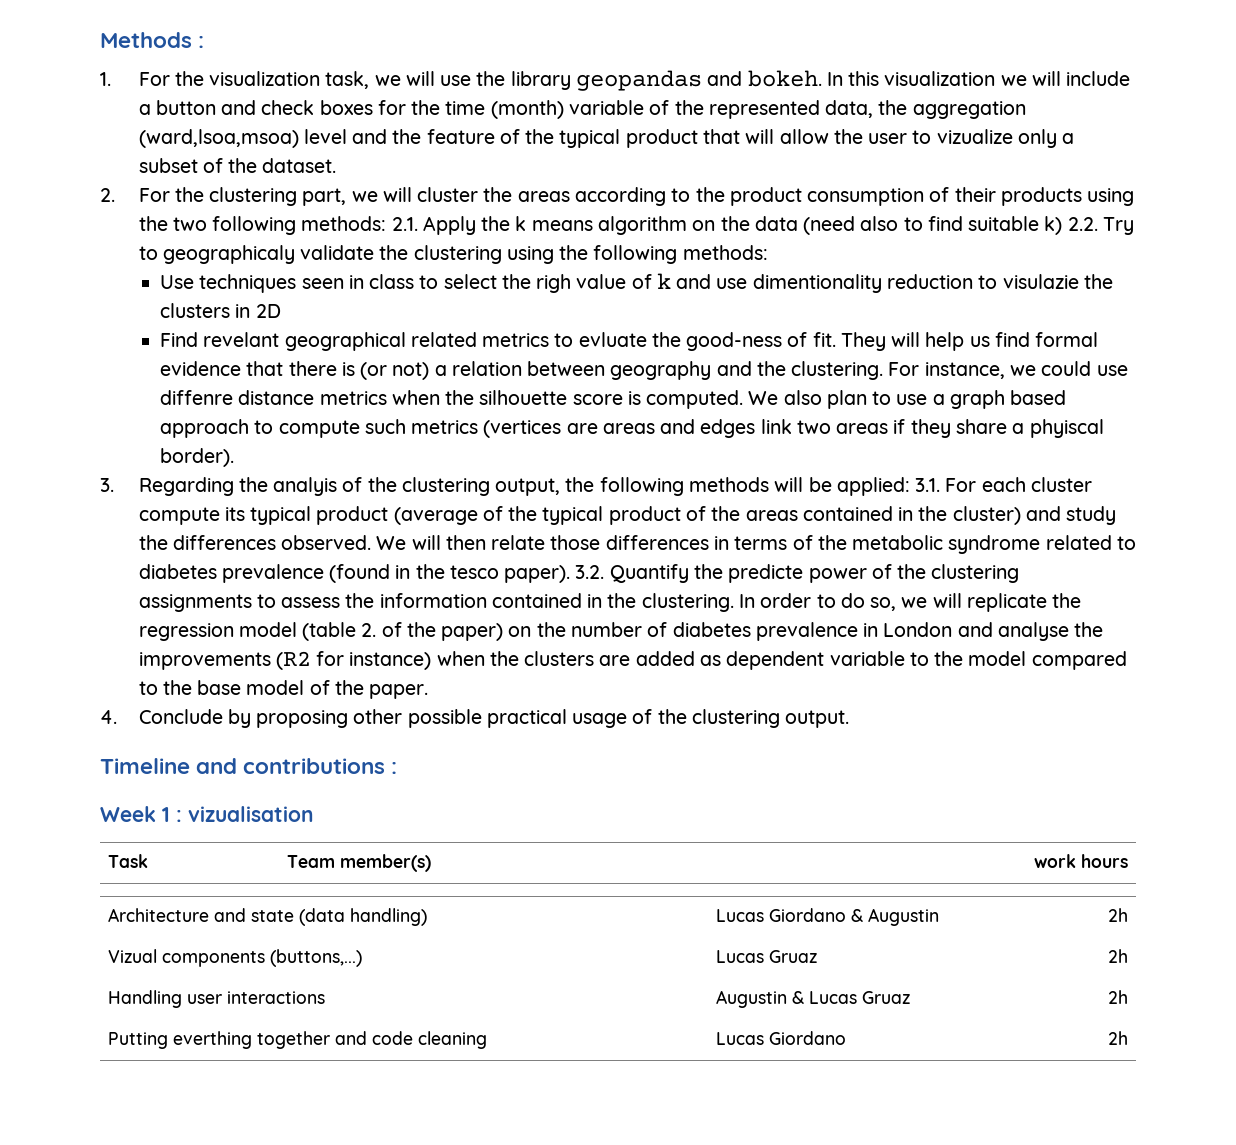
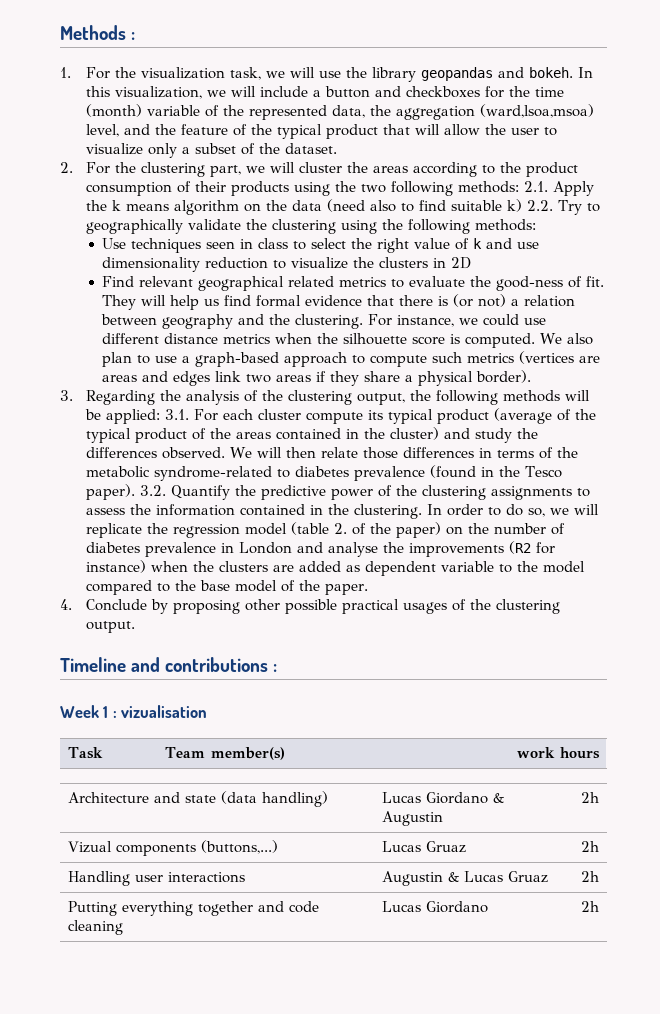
[884,71,996,86] visualization -> [114,86,202,99] visualization,
[261,100,373,115] check boxes -> [405,86,480,98] checkboxes
[303,129,347,144] level -> [85,124,119,137] level,
[936,129,1013,144] vizualize -> [85,143,143,155] visualize
[162,245,295,264] geographicaly -> [85,219,183,234] geographically
[536,274,572,293] righ -> [377,238,410,253] right
[752,274,882,293] dimentionality -> [102,257,201,272] dimensionality
[1002,274,1079,289] visulazie -> [291,257,349,269] visualize
[203,332,280,347] revelant -> [139,276,194,287] relevant
[578,332,647,347] evluate -> [409,276,466,287] evaluate
[160,390,234,405] diffenre -> [102,333,160,344] different
[950,390,1067,409] graph based -> [195,352,280,367] graph-based
[1029,419,1104,438] phyiscal -> [418,371,474,386] physical
[273,477,338,496] analyis -> [185,390,239,405] analysis
[948,535,1112,554] syndrome related -> [153,466,272,481] syndrome-related
[449,565,499,579] tesco -> [524,466,562,478] Tesco
[728,564,804,583] predicte -> [260,485,326,500] predictive
[572,713,628,728] usage -> [402,602,447,614] usages
[173,1031,253,1049] everthing -> [121,901,193,916] everything

